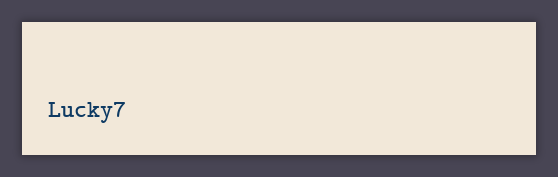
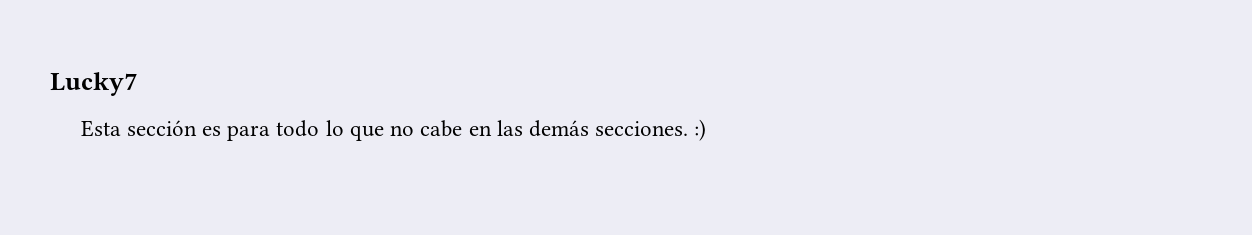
(126, 112) none -> [80,119,707,141] // Esta sección es para todo lo que no cabe en las demás secciones. :)

